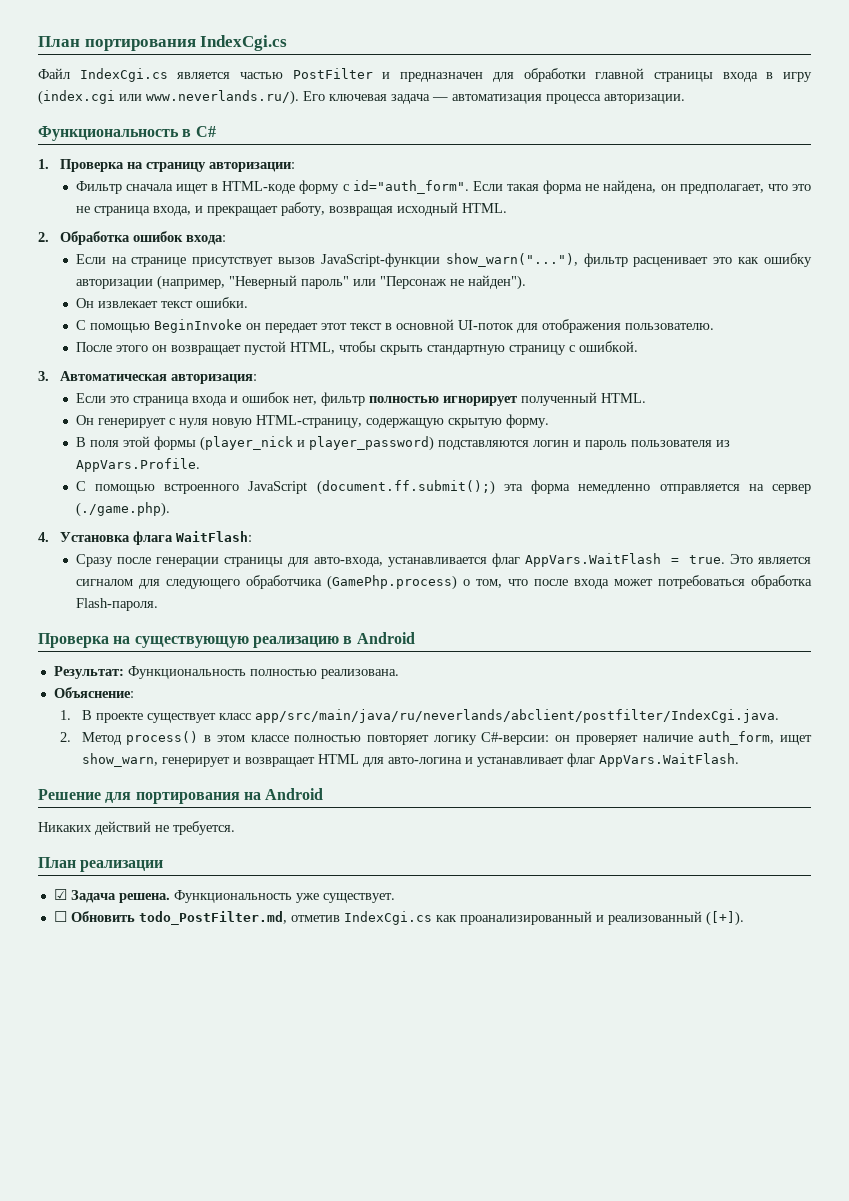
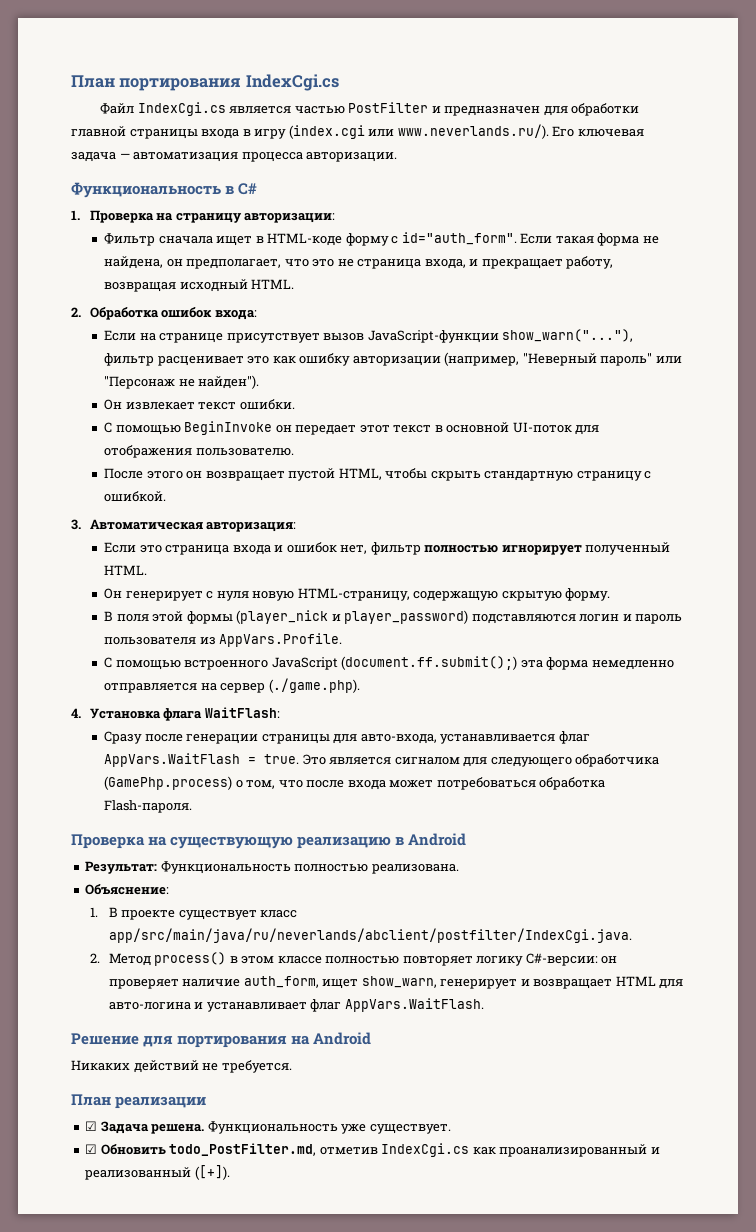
[53,911,67,922] ☐ -> [85,1144,98,1154] ☑

